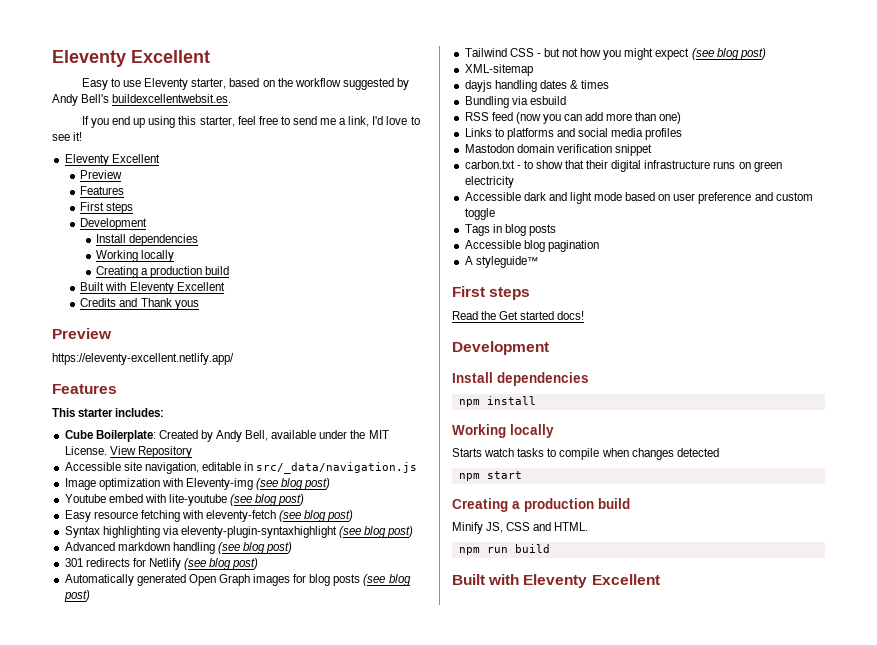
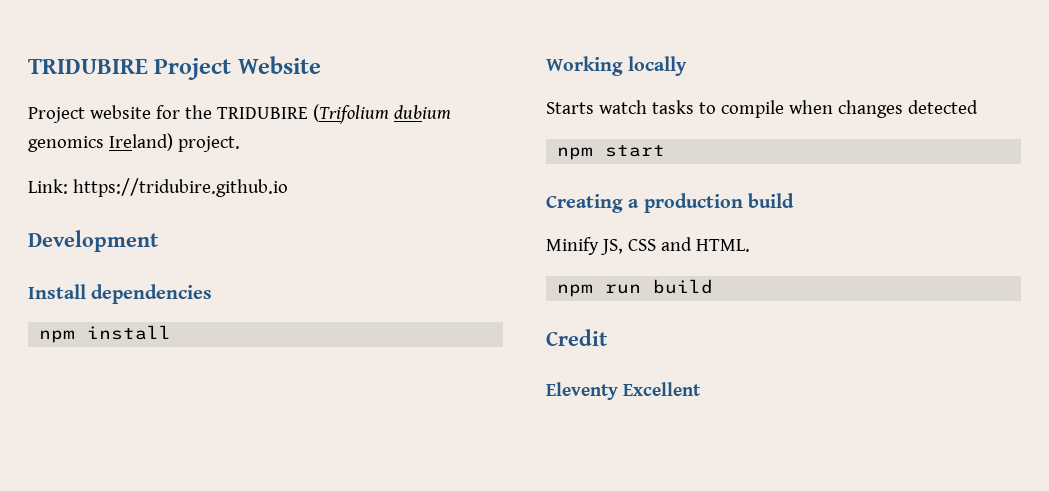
[52,50,210,67] [81,78,409,90] [52,94,232,106] [81,116,420,128] [52,132,83,141] [64,154,160,166] [80,170,123,179] [80,186,125,195] [80,202,134,214] [80,218,148,230] [95,234,199,246] [95,250,175,262] [95,266,230,278] [80,282,225,294] [80,298,199,310] [52,328,112,339] [52,353,234,365] [52,384,117,394] [52,408,165,417] [64,430,389,442] [64,446,192,458] [64,462,418,474] [64,478,331,490] [64,494,305,506] [64,510,354,522] [64,526,414,538] [64,542,293,554] [64,558,259,570] [64,574,411,586] [63,590,90,602] [464,48,766,60] [464,64,533,76] [464,80,610,92] [464,96,566,108] [464,112,682,124] [464,128,683,140] [464,144,652,156] [464,160,782,172] [464,176,514,188] [464,192,813,204] [464,208,495,220] [464,224,556,236] [464,240,599,252] [464,256,539,268] [452,286,531,300] [452,311,585,320] Eleventy Excellent // Easy to use Eleventy starter, based on the workflow suggested by Andy Bell's buildexcellentwebsit.es. // If you end up using this starter, feel free to send me a link, I'd love to see it! // Eleventy Excellent // Preview // Features // First steps // Development // Install dependencies // Working locally // Creating a production build // Built with Eleventy Excellent // Credits and Thank yous // Preview // https://eleventy-excellent.netlify.app/ // Features // This starter includes: // Cube Boilerplate: Created by Andy Bell, available under the MIT License. View Repository // Accessible site navigation, editable in src/_data/navigation.js // Image optimization with Eleventy-img (see blog post) // Youtube embed with lite-youtube (see blog post) // Easy resource fetching with eleventy-fetch (see blog post) // Syntax highlighting via eleventy-plugin-syntaxhighlight (see blog post) // Advanced markdown handling (see blog post) // 301 redirects for Netlify (see blog post) // Automatically generated Open Graph images for blog posts (see blog post) // Tailwind CSS - but not how you might expect (see blog post) // XML-sitemap // dayjs handling dates & times // Bundling via esbuild // RSS feed (now you can add more than one) // Links to platforms and social media profiles // Mastodon domain verification snippet // carbon.txt - to show that their digital infrastructure runs on green electricity // Accessible dark and light mode based on user preference and custom toggle // Tags in blog posts // Accessible blog pagination // A styleguide™ // First steps // Read the Get started docs! -> [28,56,321,80] [28,104,451,124] [28,133,240,152] [28,178,288,197] TRIDUBIRE Project Website // Project website for the TRIDUBIRE (Trifolium dubium genomics Ireland) project. // Link: https://tridubire.github.io
[452,574,520,585] Built with -> [546,329,608,346] Credit //

